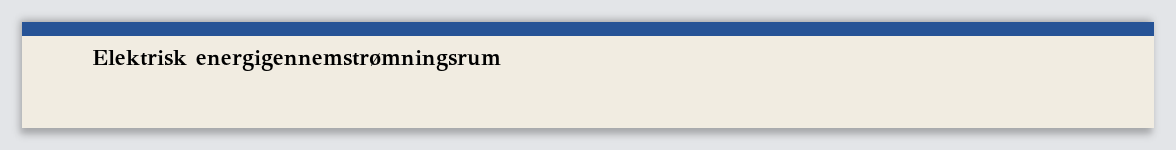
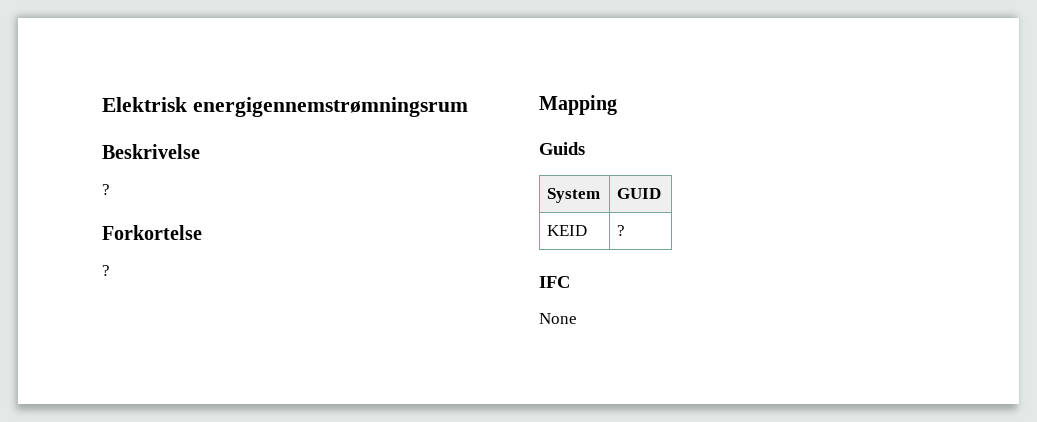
(501, 60) none -> [102,144,200,159] [102,184,110,195] [102,225,202,240] [102,265,110,276] [539,95,617,115] [539,142,585,155] [547,188,601,203] [617,188,662,199] [547,225,588,236] [617,225,626,236] [539,276,570,288] [539,313,577,324] // Beskrivelse // ? // Forkortelse // ? // Mapping // Guids // System | GUID // KEID | ? // IFC // None

